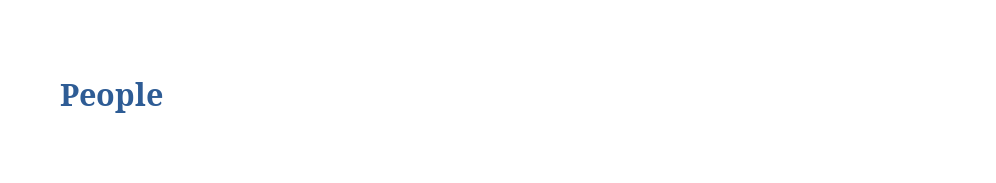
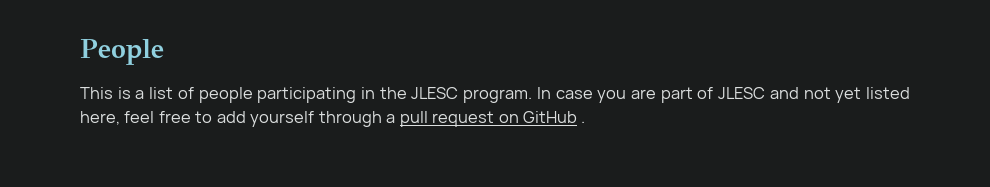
(163, 97) none -> [80,87,910,103] [80,111,586,127] // This is a list of people participating in the JLESC program. In case you are part of JLESC and not yet listed here, feel free to add yourself through a pull request on GitHub .

